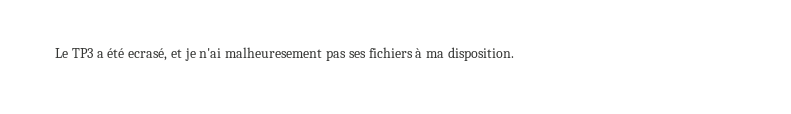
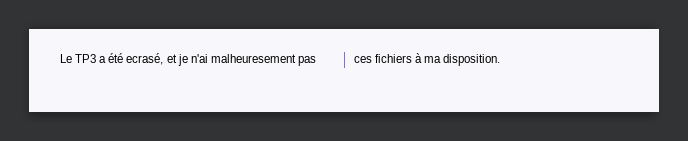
[348,51,366,58] ses -> [354,56,372,63] ces

